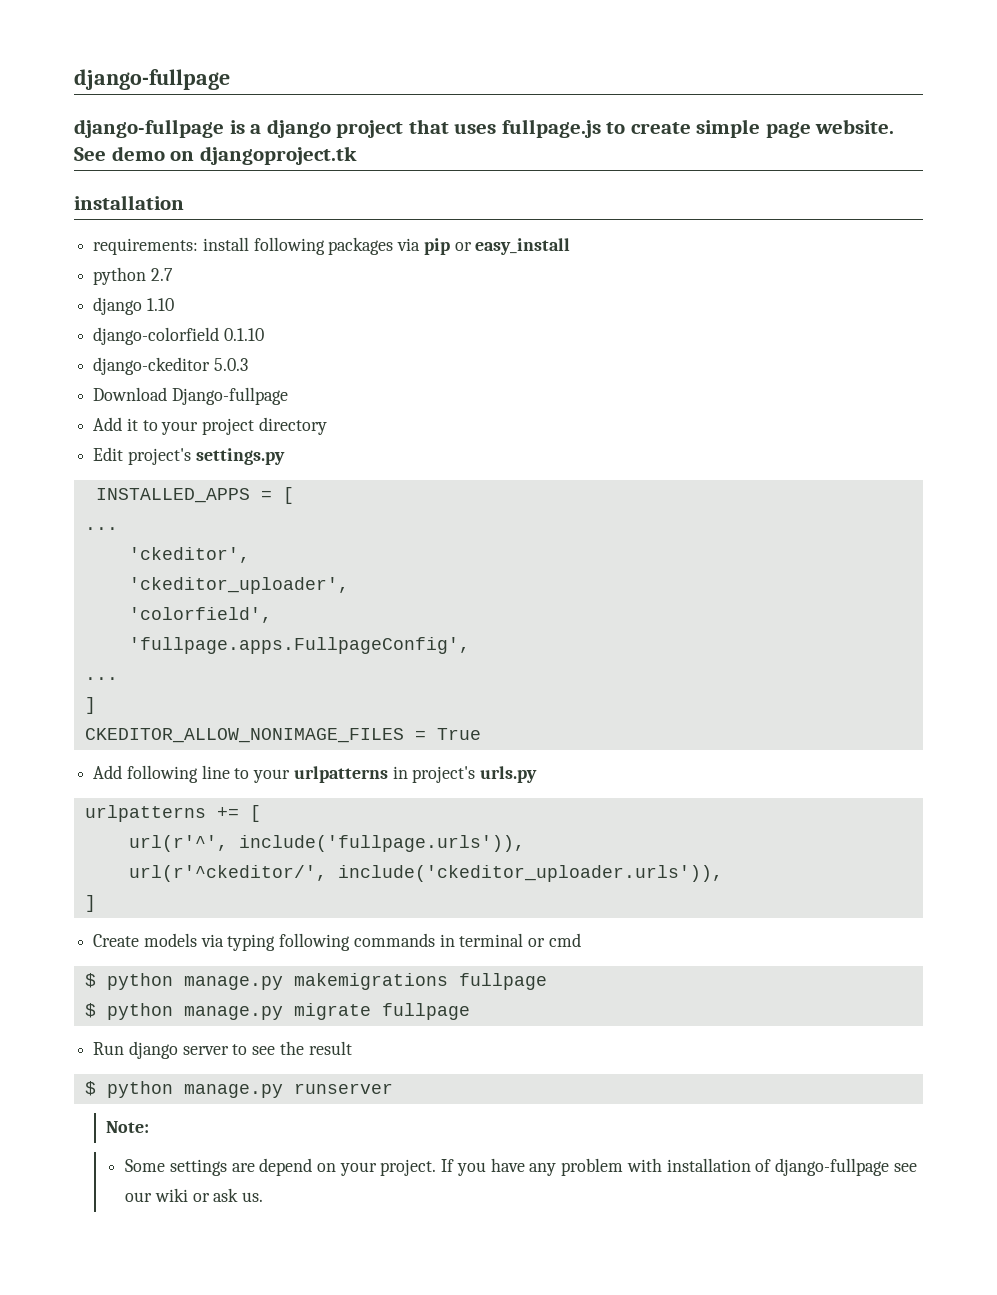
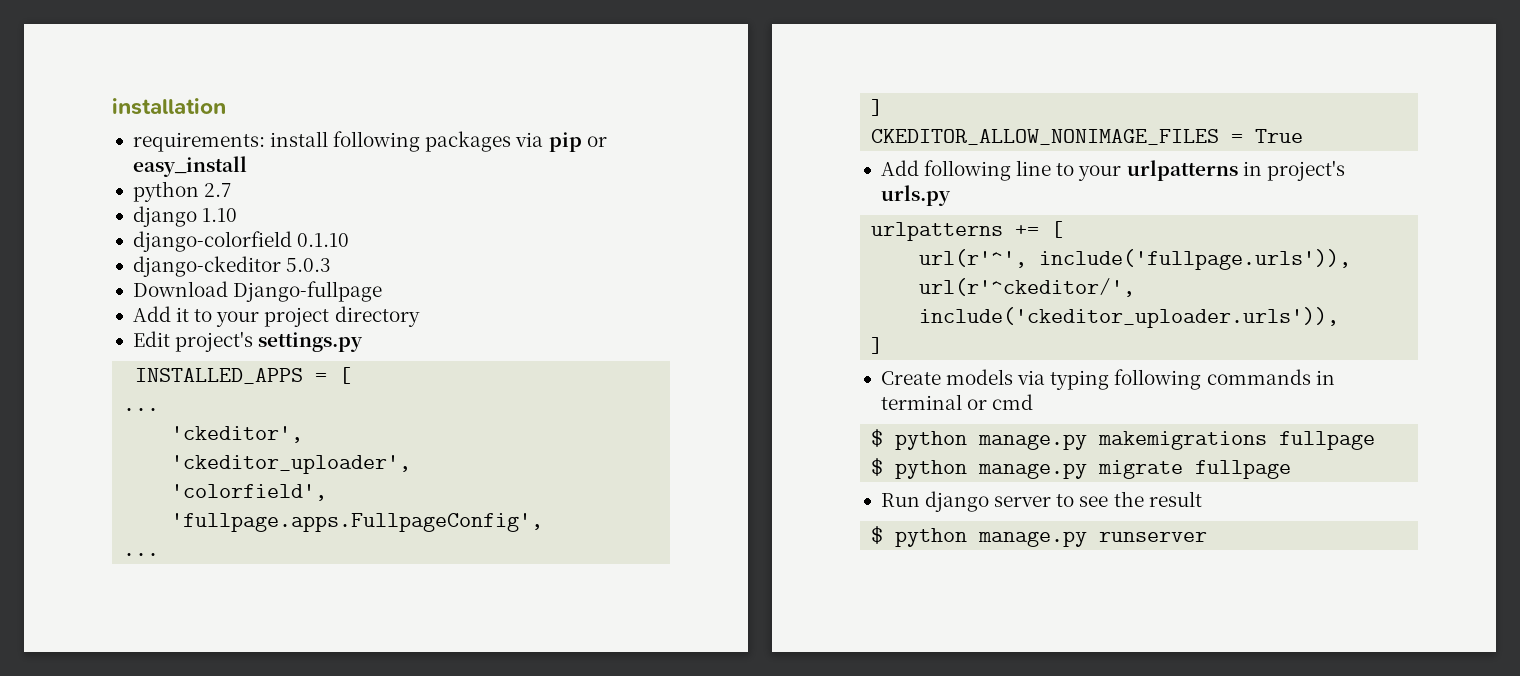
[74,69,230,90] [74,119,895,138] [74,146,357,165] django-fullpage // django-fullpage is a django project that uses fullpage.js to create simple page website. See demo on djangoproject.tk // -> (112, 106) none
[105,1121,149,1133] [125,1158,917,1176] [125,1188,264,1202] // Note: // Some settings are depend on your project. If you have any problem with installation of django-fullpage see our wiki or ask us. -> (1208, 537) none

